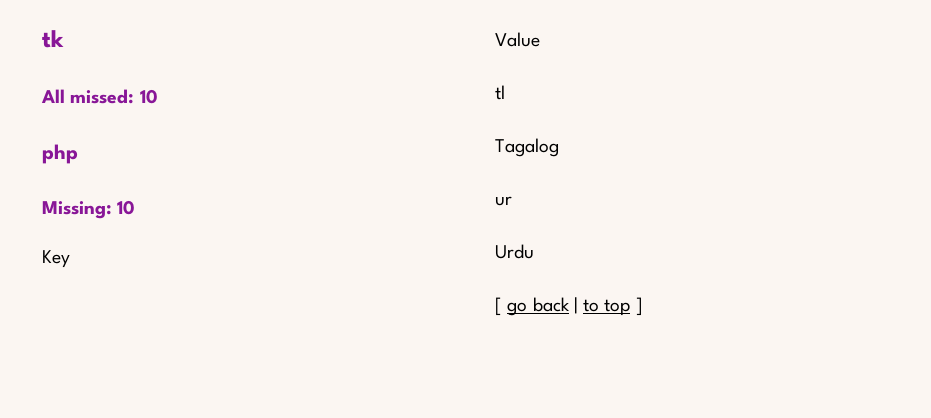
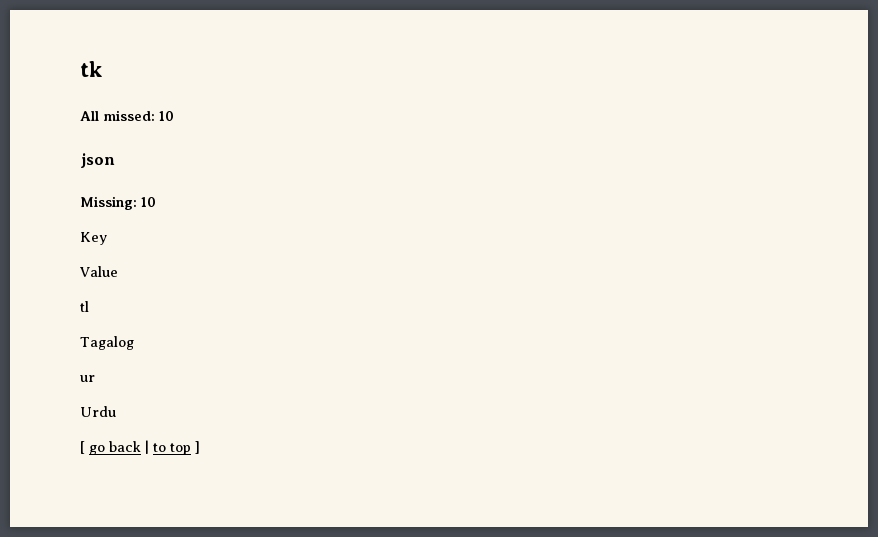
[42,144,78,164] php -> [80,153,115,168] json

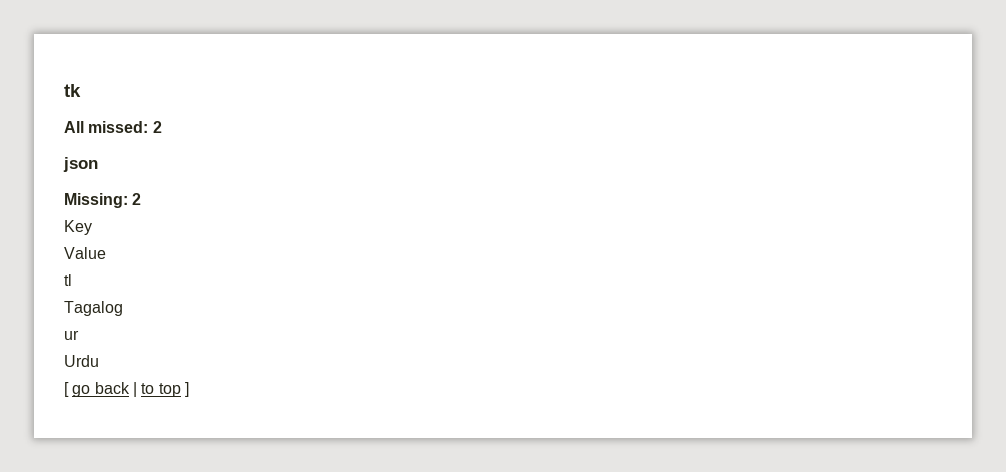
[159,111,174,121] 10 -> [152,121,162,133] 2
[141,197,156,207] 10 -> [132,193,142,205] 2

